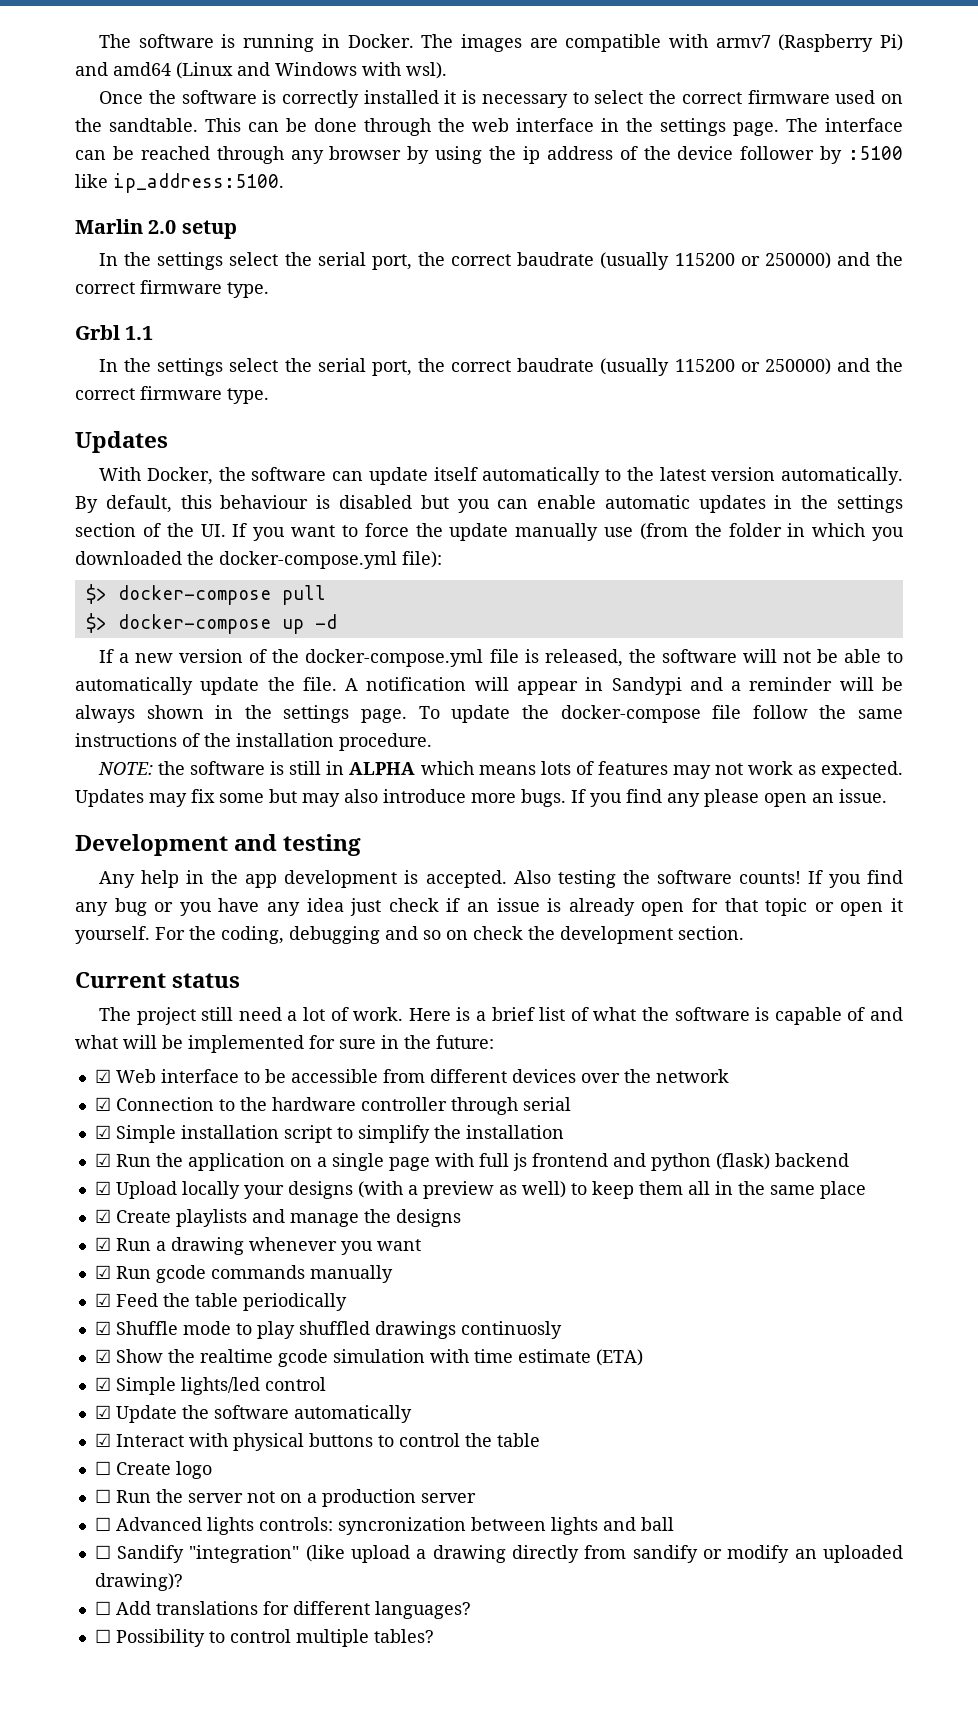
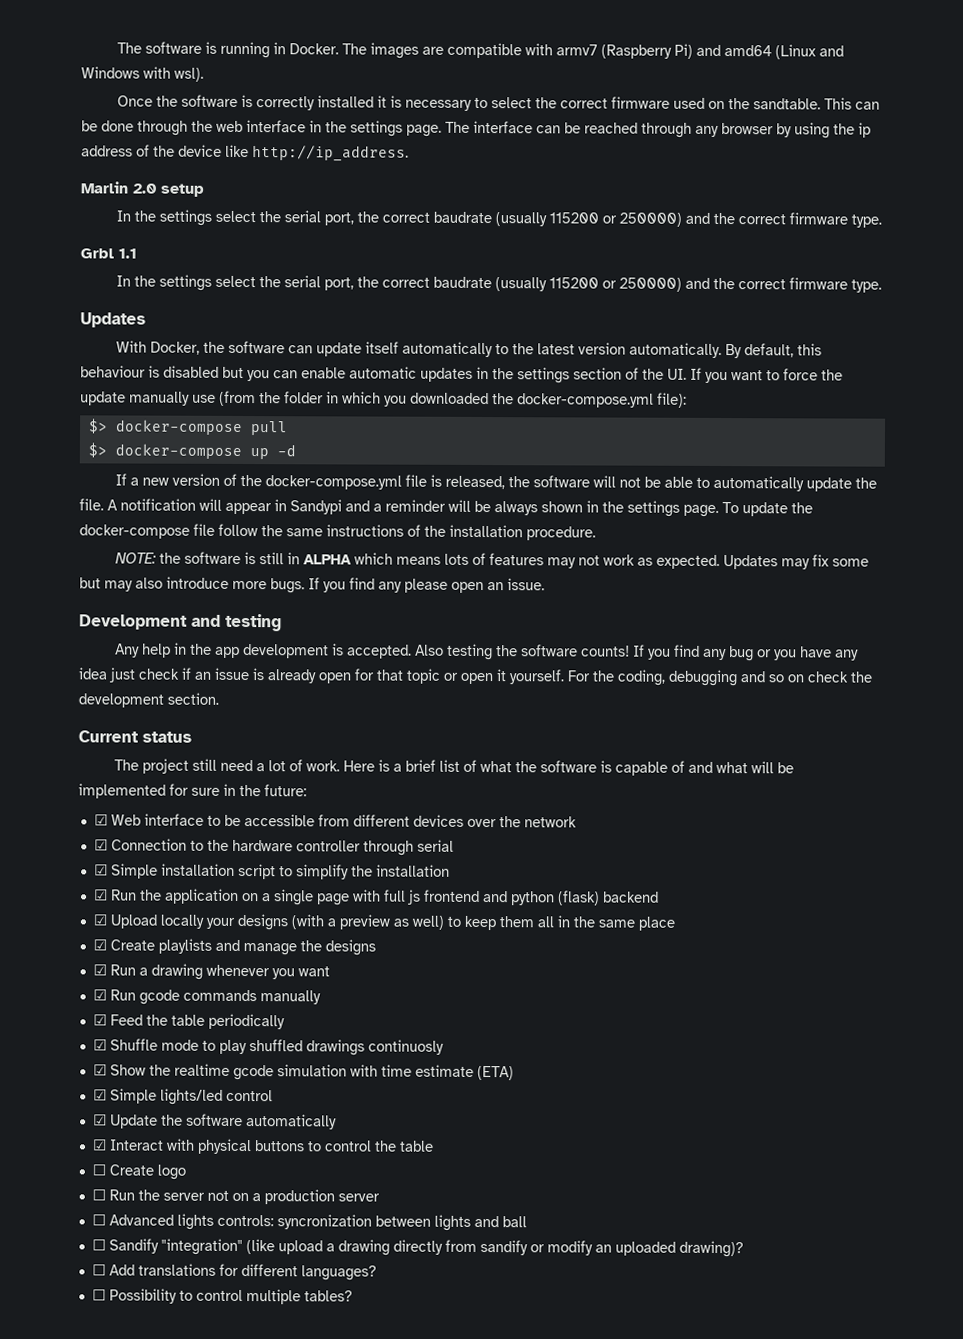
[740,146,903,164] [75,173,284,193] follower by :5100 like ip_address:5100. -> [225,144,409,162] like http://ip_address.

